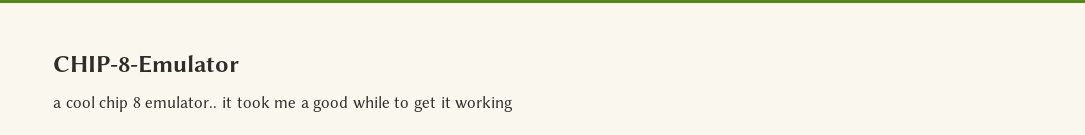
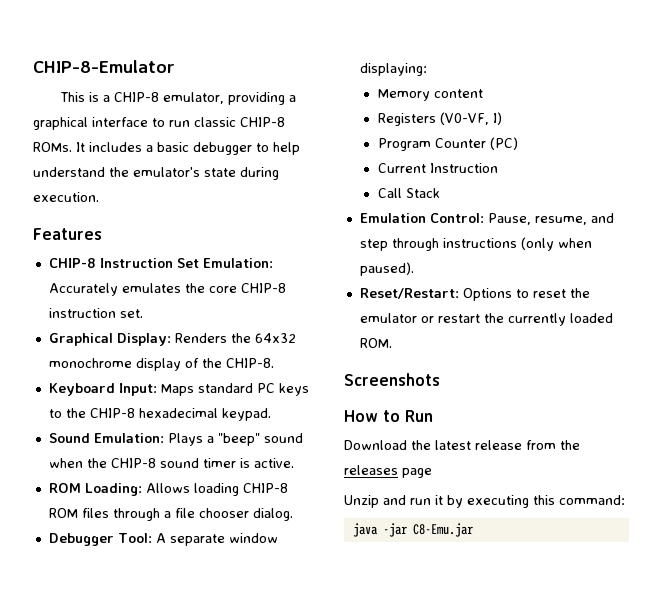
[53,96,514,112] a cool chip 8 emulator.. it took me a good while to get it working -> [59,92,296,105] [33,117,285,130] [33,142,300,155] [33,167,279,180] [33,192,99,202] [33,228,102,240] [48,258,273,268] [48,283,286,296] [48,308,143,318] [48,333,296,346] [48,358,274,371] [48,383,309,396] [48,408,271,421] [48,433,303,446] [48,458,294,468] [48,483,288,496] [48,508,293,521] [48,533,278,546] [359,63,427,76] [377,89,483,101] [377,112,502,126] [377,137,518,151] [377,163,498,173] [377,188,440,198] [359,213,614,225] [359,237,592,251] [359,262,414,276] [359,288,590,301] [359,313,613,326] [359,338,392,348] [344,373,440,386] [344,410,433,422] [344,440,580,450] [344,465,432,478] [344,495,625,508] [352,523,473,537] This is a CHIP-8 emulator, providing a graphical interface to run classic CHIP-8 ROMs. It includes a basic debugger to help understand the emulator's state during execution. // Features // CHIP-8 Instruction Set Emulation: Accurately emulates the core CHIP-8 instruction set. // Graphical Display: Renders the 64x32 monochrome display of the CHIP-8. // Keyboard Input: Maps standard PC keys to the CHIP-8 hexadecimal keypad. // Sound Emulation: Plays a "beep" sound when the CHIP-8 sound timer is active. // ROM Loading: Allows loading CHIP-8 ROM files through a file chooser dialog. // Debugger Tool: A separate window displaying: // Memory content // Registers (V0-VF, I) // Program Counter (PC) // Current Instruction // Call Stack // Emulation Control: Pause, resume, and step through instructions (only when paused). // Reset/Restart: Options to reset the emulator or restart the currently loaded ROM. // Screenshots // How to Run // Download the latest release from the releases page // Unzip and run it by executing this command: // java -jar C8-Emu.jar

